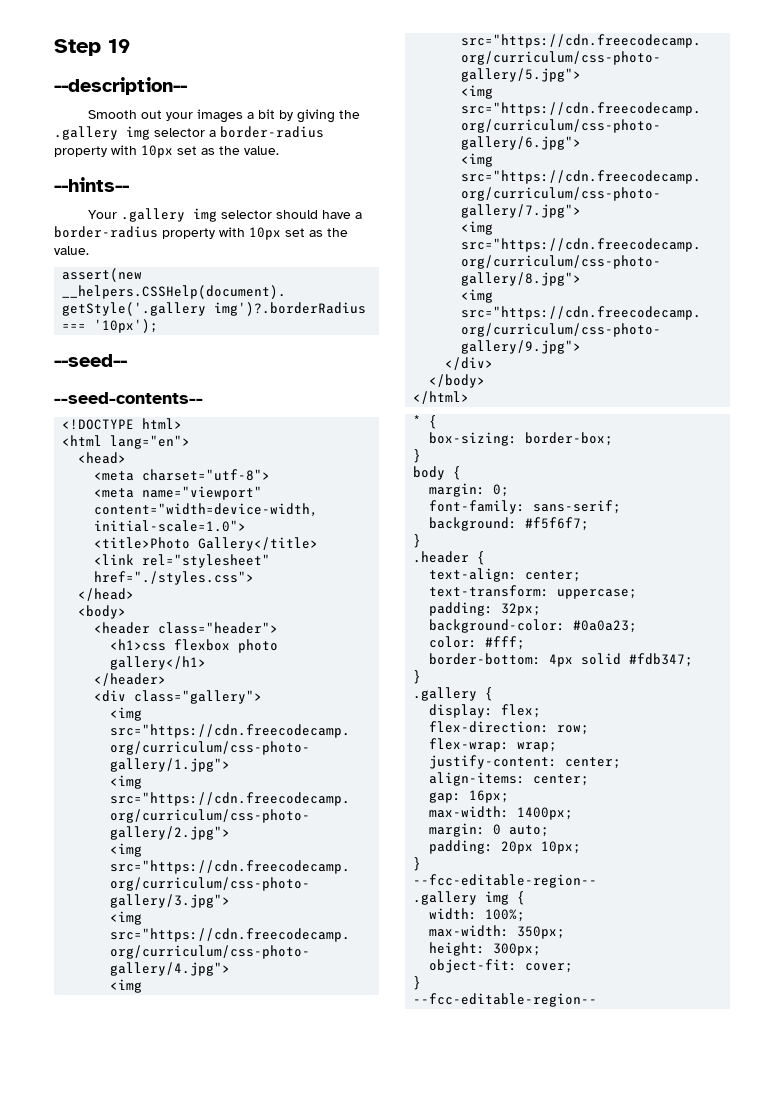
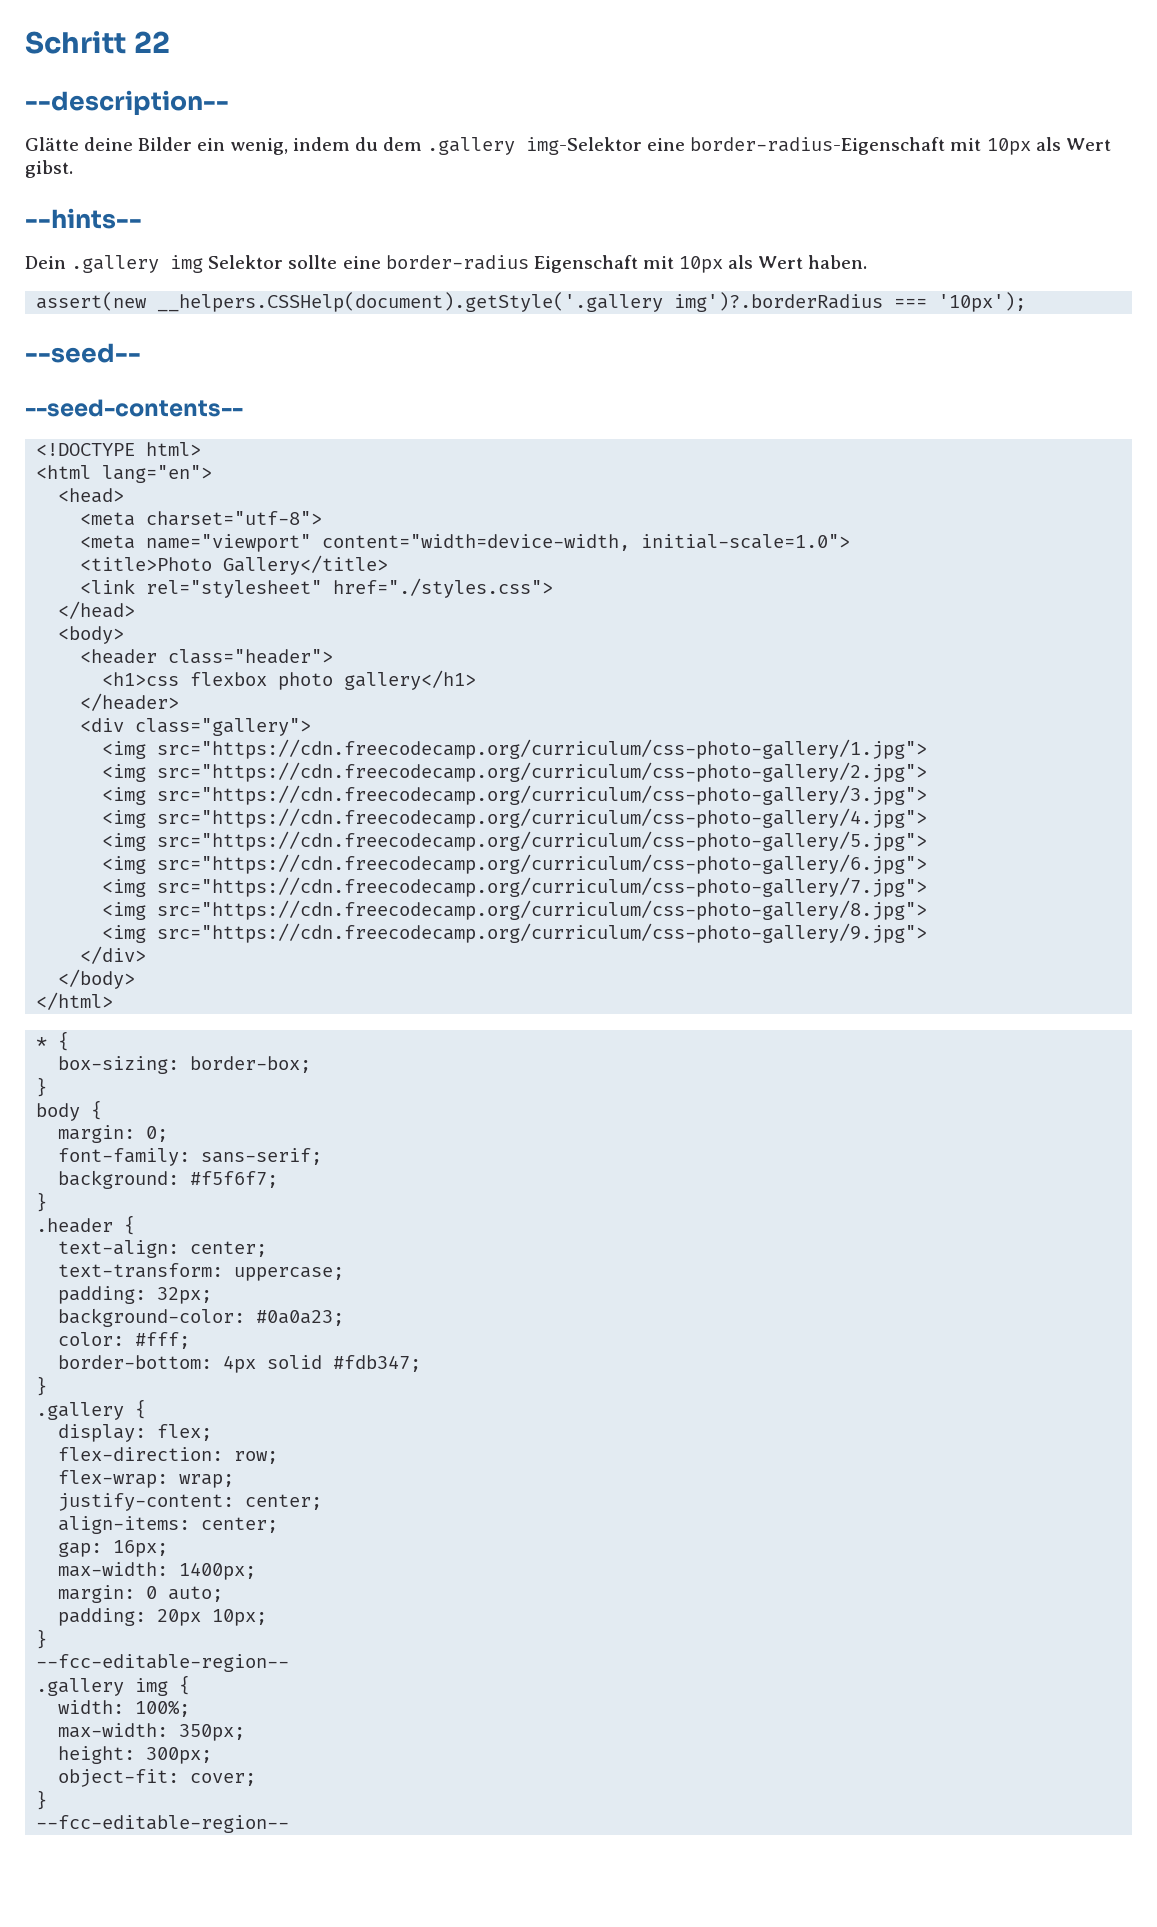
[54,39,130,56] Step 19 -> [25,31,170,54] Schritt 22
[87,109,360,123] [54,126,324,140] [54,145,279,158] Smooth out your images a bit by giving the .gallery img selector a border-radius property with 10px set as the value. -> [25,137,1111,155] [25,160,73,178] Glätte deine Bilder ein wenig, indem du dem .gallery img-Selektor eine border-radius-Eigenschaft mit 10px als Wert gibst.
[87,208,362,222] [54,226,348,240] [54,246,89,255] Your .gallery img selector should have a border-radius property with 10px set as the value. -> [25,255,868,273] Dein .gallery img Selektor sollte eine border-radius Eigenschaft mit 10px als Wert haben.

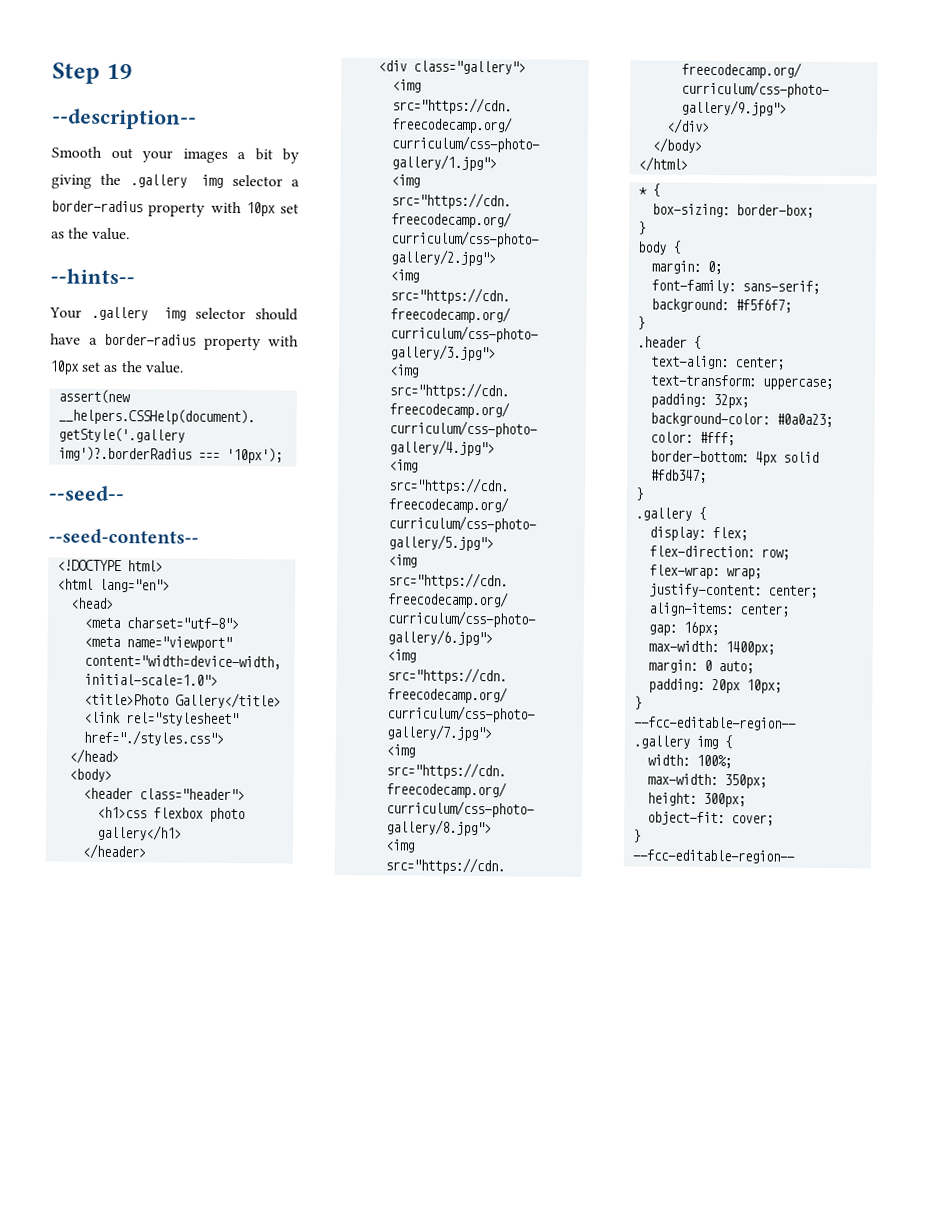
[25,31,170,54] Schritt 22 -> [52,62,133,84] Step 19
[25,137,1111,155] [25,160,73,178] Glätte deine Bilder ein wenig, indem du dem .gallery img-Selektor eine border-radius-Eigenschaft mit 10px als Wert gibst. -> [51,146,299,164] [51,173,300,189] [51,200,299,217] [51,227,131,241] Smooth out your images a bit by giving the .gallery img selector a border-radius property with 10px set as the value.
[25,255,868,273] Dein .gallery img Selektor sollte eine border-radius Eigenschaft mit 10px als Wert haben. -> [49,306,298,321] [50,333,299,351] [49,360,184,375] Your .gallery img selector should have a border-radius property with 10px set as the value.

